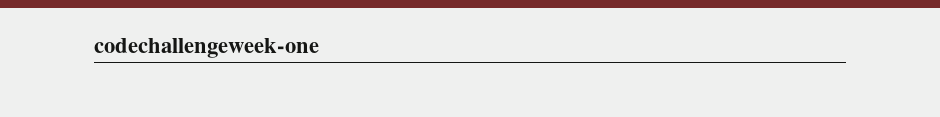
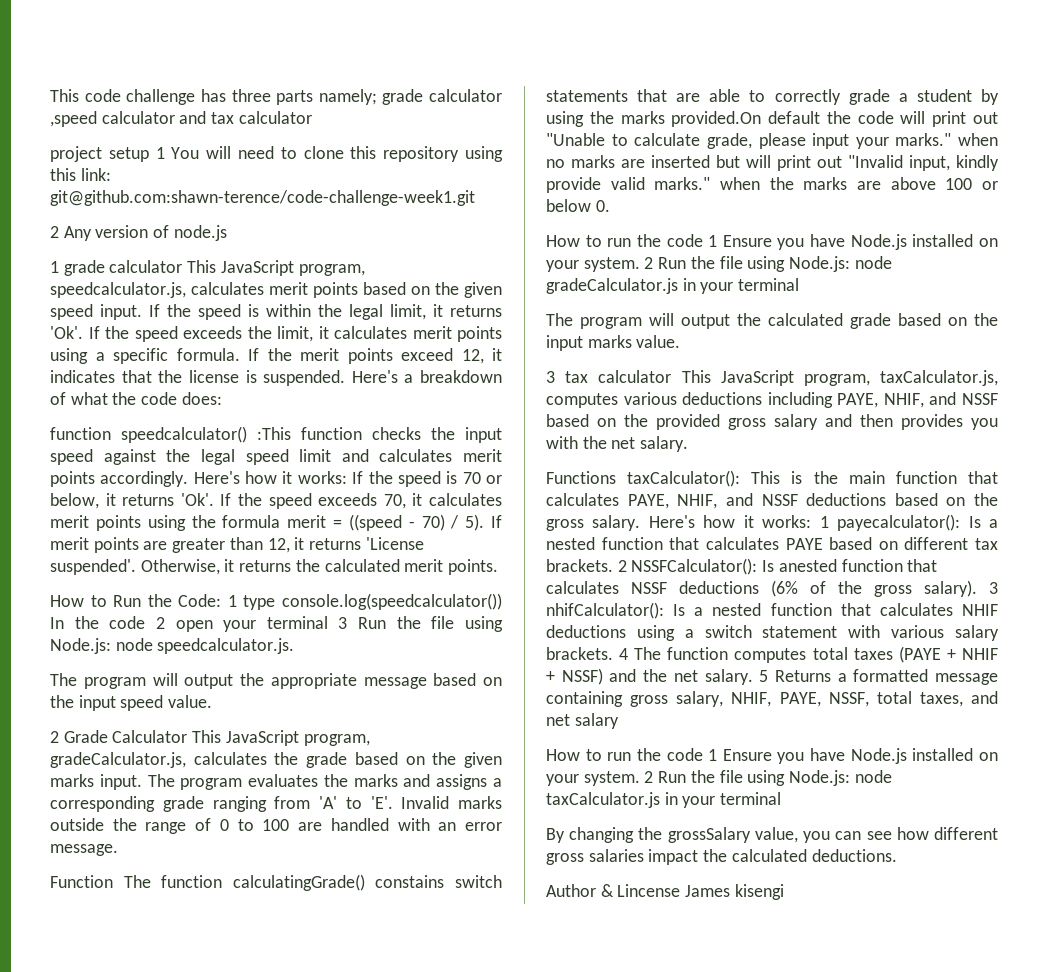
[94,38,319,58] codechallengeweek-one -> [50,89,502,105] [50,111,312,127] [50,146,504,162] [50,168,111,181] [50,190,475,206] [50,225,227,241] [50,260,365,276] [50,282,502,298] [50,304,502,320] [50,326,502,342] [50,348,502,364] [50,370,502,386] [50,392,222,405] [50,426,502,443] [50,449,502,465] [50,471,503,487] [50,493,503,509] [50,514,502,531] [50,537,424,553] [50,559,499,575] [50,593,503,610] [50,616,503,632] [50,638,295,654] [50,673,502,689] [50,695,213,711] [50,730,370,746] [50,752,503,768] [50,774,502,790] [50,796,502,812] [50,818,502,834] [50,844,118,856] [50,874,502,891] [546,89,999,105] [546,111,998,127] [546,133,998,149] [546,155,999,171] [546,177,998,193] [546,199,610,212] [546,234,998,250] [546,256,892,272] [546,278,800,294] [546,313,998,329] [546,335,681,351] [546,370,998,386] [546,392,998,408] [546,414,998,430] [546,436,689,452] [546,470,999,487] [546,493,998,509] [546,514,999,531] [546,537,998,550] [546,558,938,575] [546,580,998,597] [546,602,998,619] [546,625,999,641] [546,646,998,663] [546,668,998,685] [546,691,998,707] [546,713,619,729] [546,748,998,764] [546,770,892,786] [546,792,782,808] [546,827,998,843] [546,849,897,865] [546,884,784,900] This code challenge has three parts namely; grade calculator ,speed calculator and tax calculator // project setup 1 You will need to clone this repository using this link: git@github.com:shawn-terence/code-challenge-week1.git // 2 Any version of node.js // 1 grade calculator This JavaScript program, speedcalculator.js, calculates merit points based on the given speed input. If the speed is within the legal limit, it returns 'Ok'. If the speed exceeds the limit, it calculates merit points using a specific formula. If the merit points exceed 12, it indicates that the license is suspended. Here's a breakdown of what the code does: // function speedcalculator() :This function checks the input speed against the legal speed limit and calculates merit points accordingly. Here's how it works: If the speed is 70 or below, it returns 'Ok'. If the speed exceeds 70, it calculates merit points using the formula merit = ((speed - 70) / 5). If merit points are greater than 12, it returns 'License suspended'. Otherwise, it returns the calculated merit points. // How to Run the Code: 1 type console.log(speedcalculator()) In the code 2 open your terminal 3 Run the file using Node.js: node speedcalculator.js. // The program will output the appropriate message based on the input speed value. // 2 Grade Calculator This JavaScript program, gradeCalculator.js, calculates the grade based on the given marks input. The program evaluates the marks and assigns a corresponding grade ranging from 'A' to 'E'. Invalid marks outside the range of 0 to 100 are handled with an error message. // Function The function calculatingGrade() constains switch statements that are able to correctly grade a student by using the marks provided.On default the code will print out "Unable to calculate grade, please input your marks." when no marks are inserted but will print out "Invalid input, kindly provide valid marks." when the marks are above 100 or below 0. // How to run the code 1 Ensure you have Node.js installed on your system. 2 Run the file using Node.js: node gradeCalculator.js in your terminal // The program will output the calculated grade based on the input marks value. // 3 tax calculator This JavaScript program, taxCalculator.js, computes various deductions including PAYE, NHIF, and NSSF based on the provided gross salary and then provides you with the net salary. // Functions taxCalculator(): This is the main function that calculates PAYE, NHIF, and NSSF deductions based on the gross salary. Here's how it works: 1 payecalculator(): Is a nested function that calculates PAYE based on different tax brackets. 2 NSSFCalculator(): Is anested function that calculates NSSF deductions (6% of the gross salary). 3 nhifCalculator(): Is a nested function that calculates NHIF deductions using a switch statement with various salary brackets. 4 The function computes total taxes (PAYE + NHIF + NSSF) and the net salary. 5 Returns a formatted message containing gross salary, NHIF, PAYE, NSSF, total taxes, and net salary // How to run the code 1 Ensure you have Node.js installed on your system. 2 Run the file using Node.js: node taxCalculator.js in your terminal // By changing the grossSalary value, you can see how different gross salaries impact the calculated deductions. // Author & Lincense James kisengi

